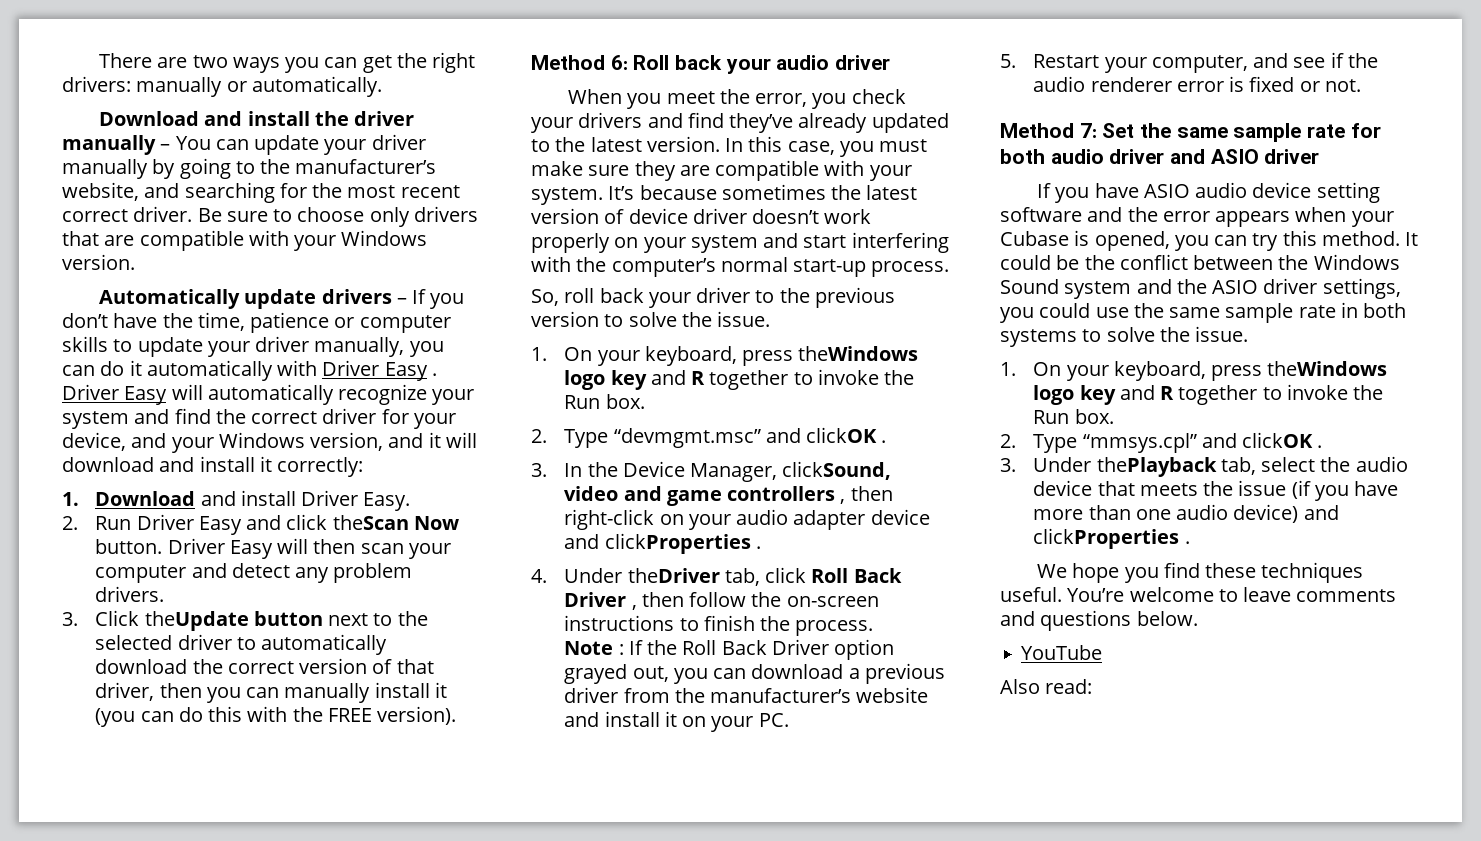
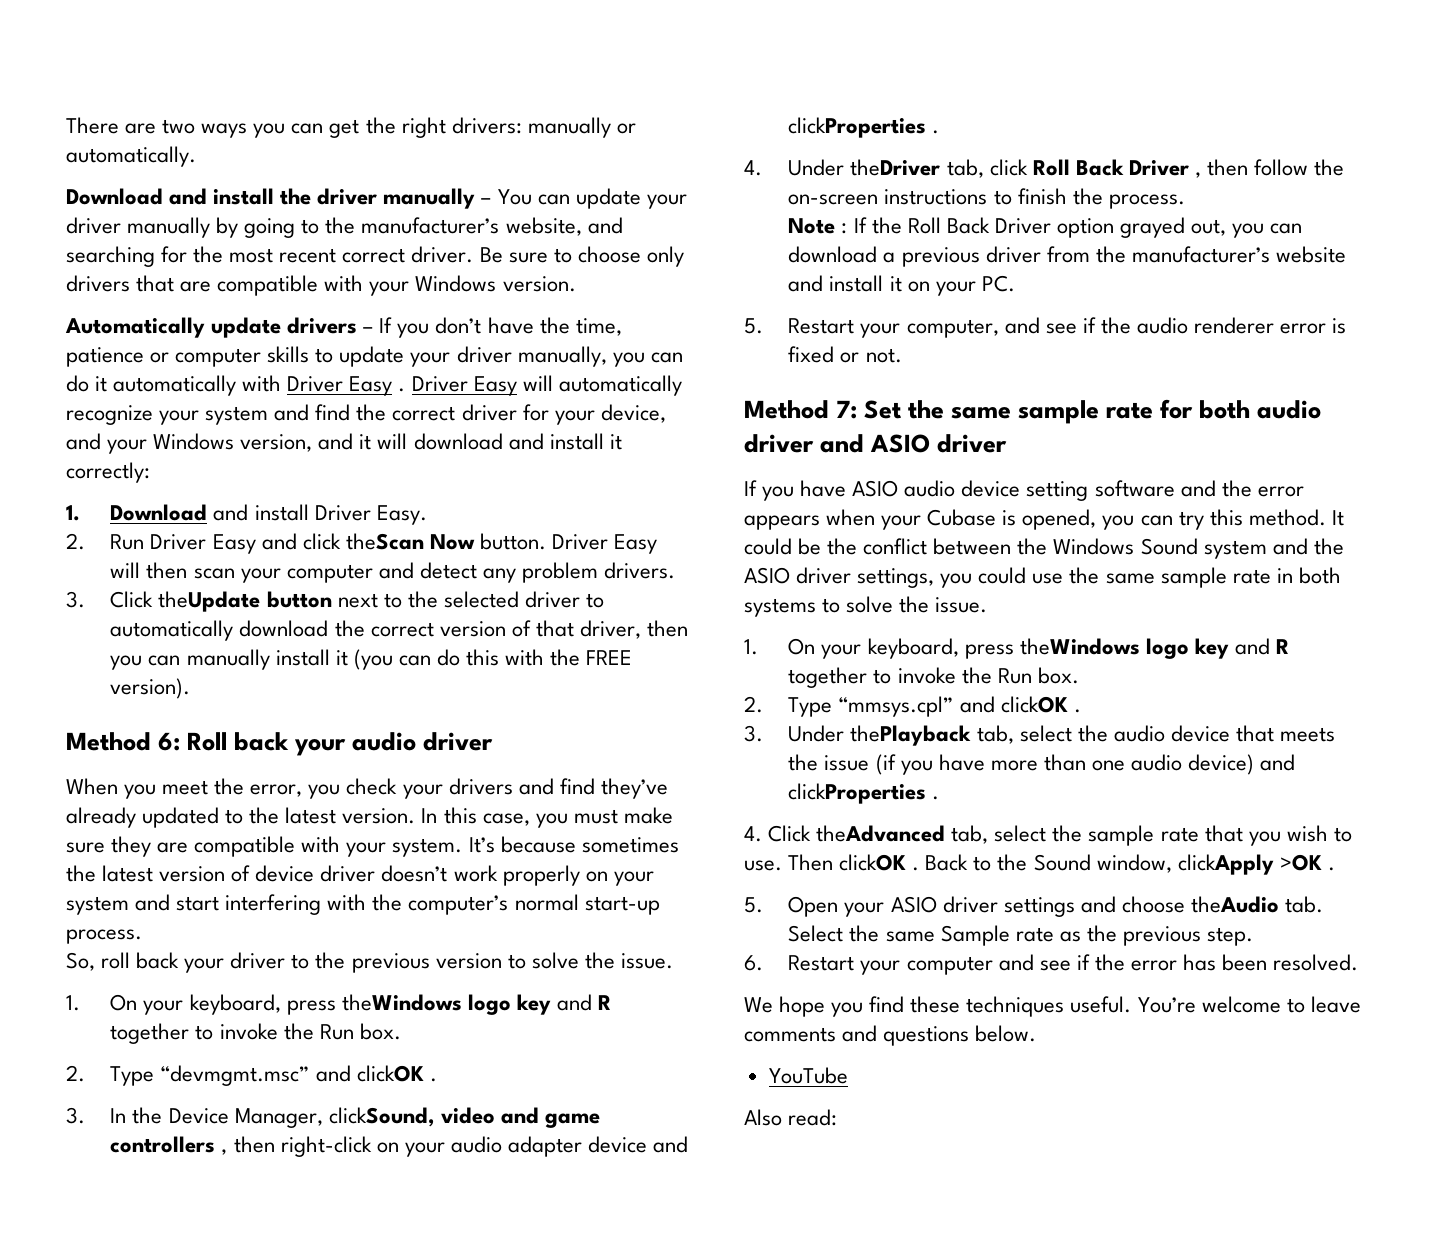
(1190, 542) none -> [744,825,1352,846] [744,854,1335,875] [744,896,1323,917] [788,925,1253,946] [744,954,1359,975] // 4. Click theAdvanced tab, select the sample rate that you wish to use. Then clickOK . Back to the Sound window, clickApply >OK . // 5. Open your ASIO driver settings and choose theAudio tab. Select the same Sample rate as the previous step. // 6. Restart your computer and see if the error has been resolved.

